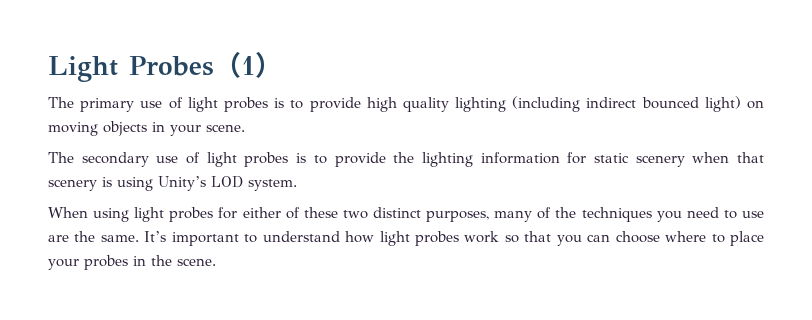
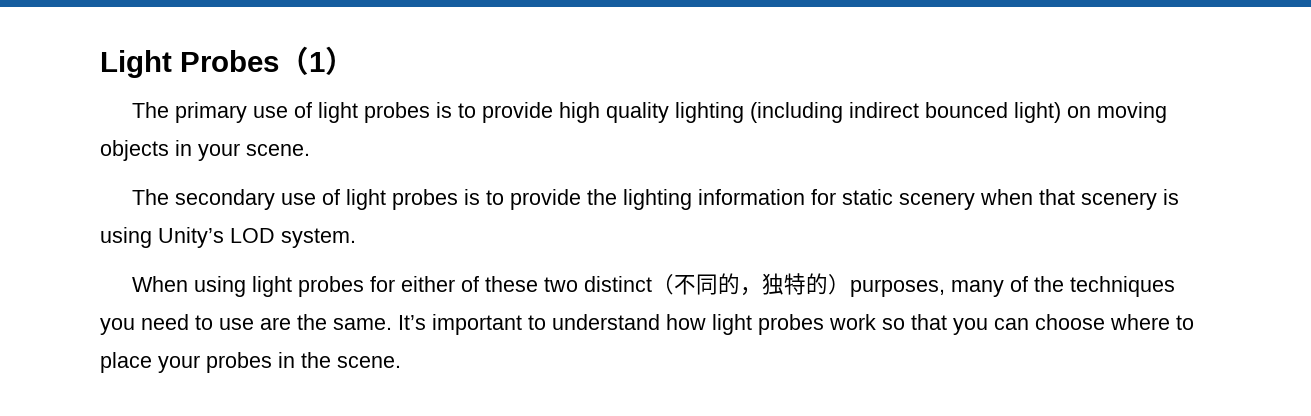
(421, 212) none -> [652,273,851,296] （不同的，独特的）

